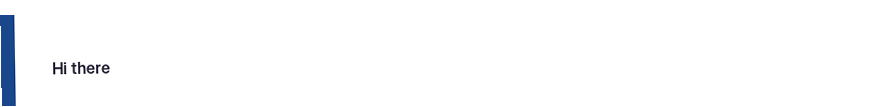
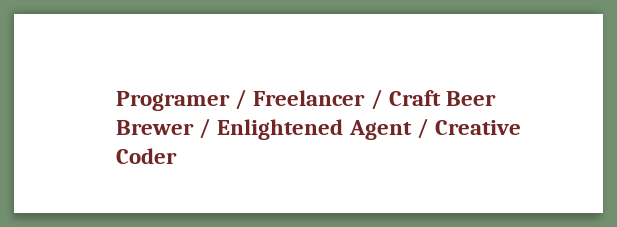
[52,61,112,75] Hi there -> [116,89,497,111] [116,118,522,140] [116,148,177,164] Programer / Freelancer / Craft Beer Brewer / Enlightened Agent / Creative Coder

